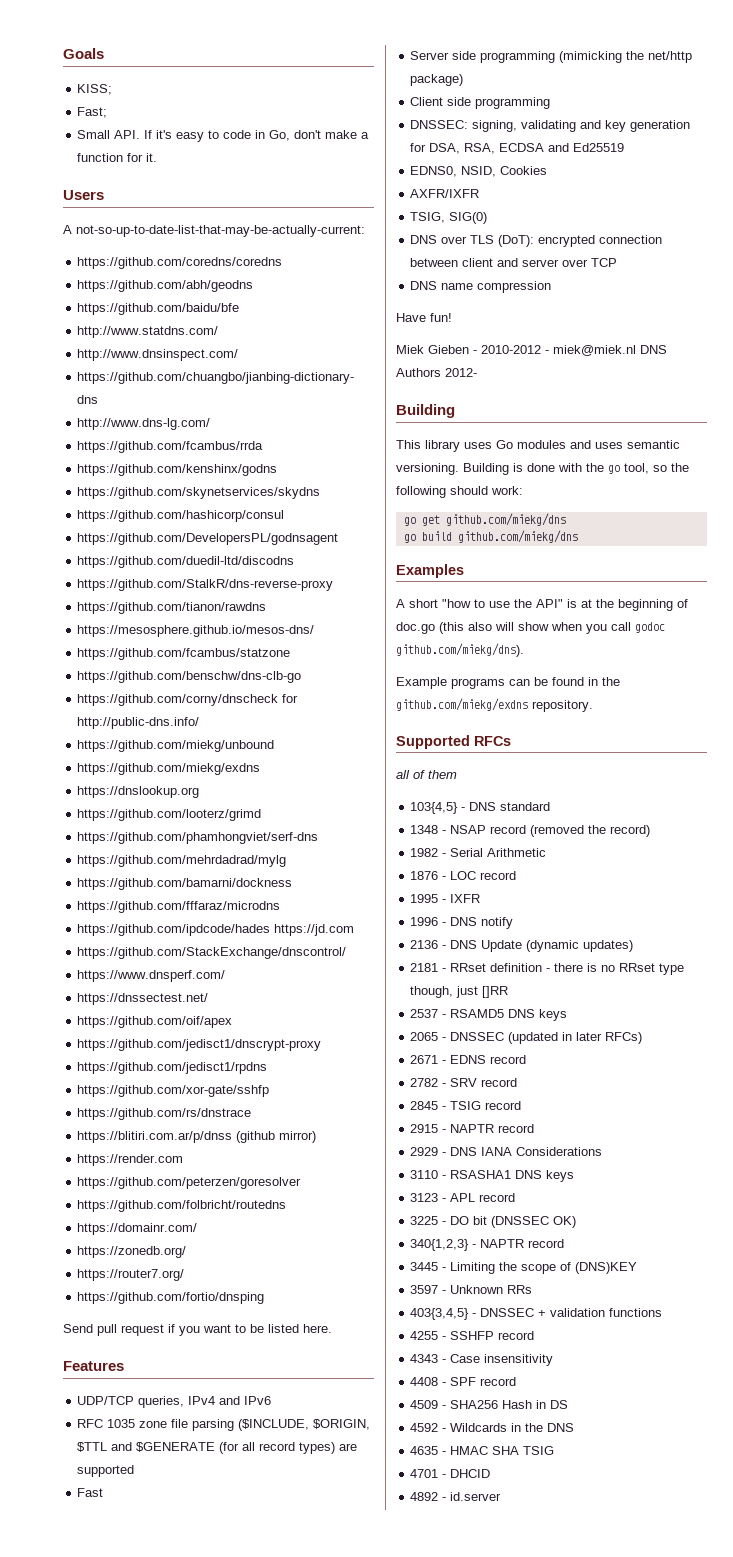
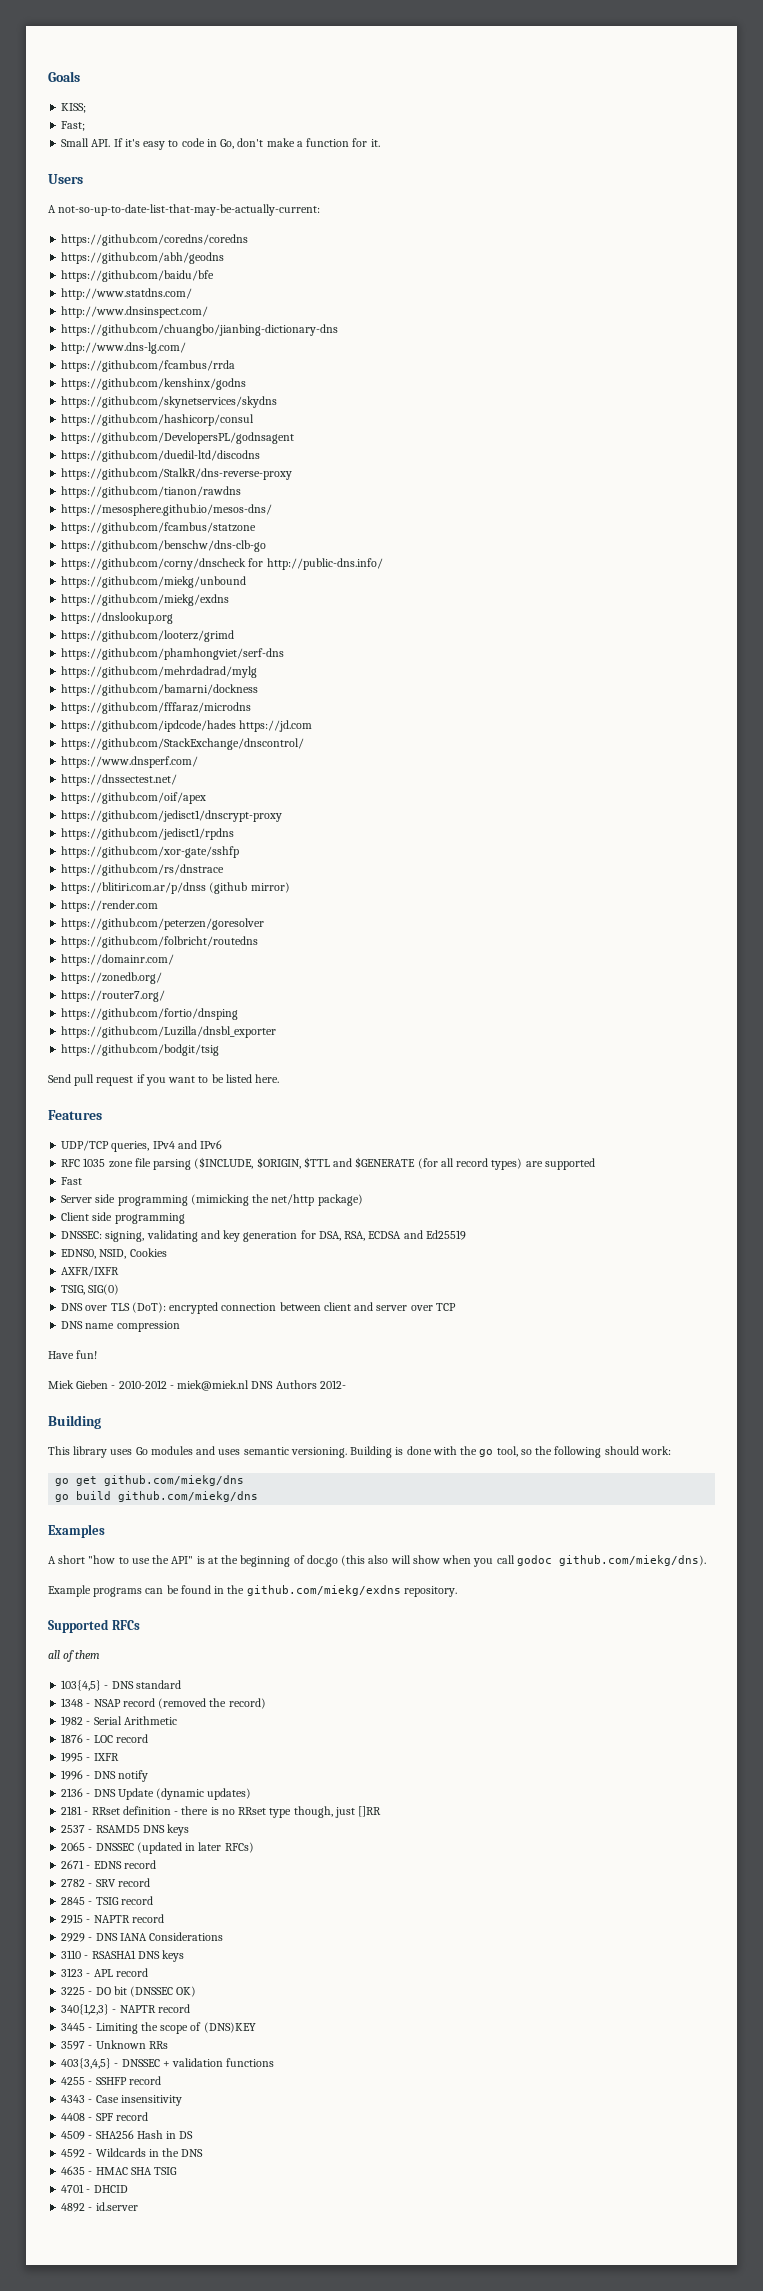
(265, 1298) none -> [61,1026,277,1038] [61,1044,220,1056] // https://github.com/Luzilla/dnsbl_exporter // https://github.com/bodgit/tsig

